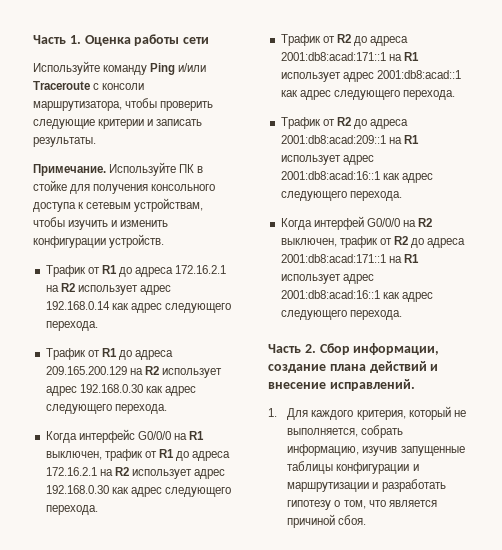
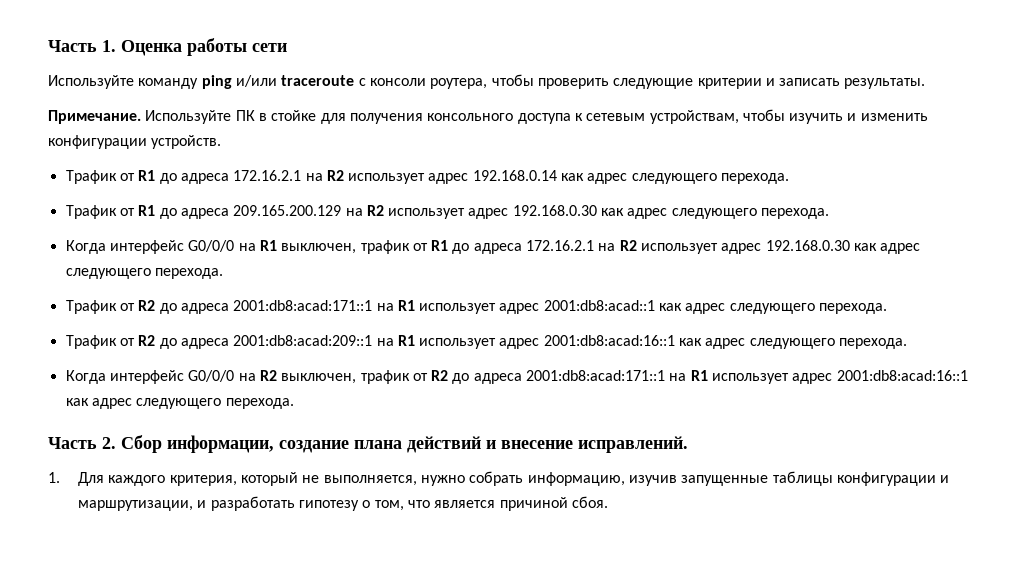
[150,63,207,75] [33,81,90,90] Ping и/или Traceroute -> [201,75,355,89] ping и/или traceroute
[33,101,122,111] маршрутизатора, -> [430,78,488,89] роутера,
[313,216,364,230] интерфей -> [109,370,184,384] интерфейс
(359, 432) none -> [421,475,466,486] нужно
[287,482,370,492] маршрутизации -> [78,500,194,511] маршрутизации,

